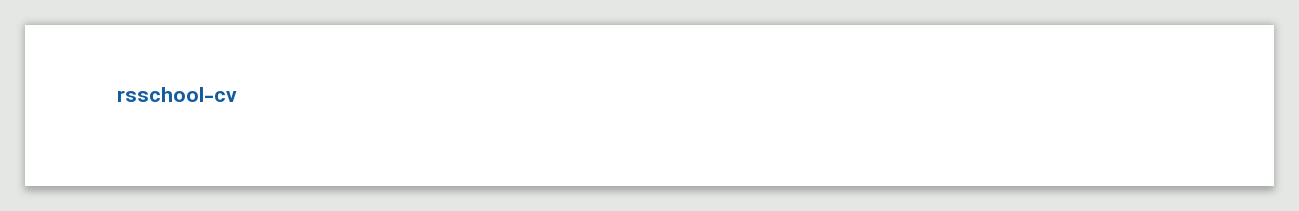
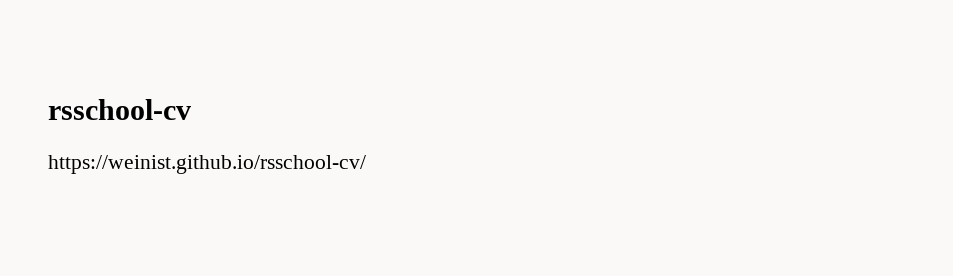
(237, 94) none -> [48,155,366,174] // https://weinist.github.io/rsschool-cv/

